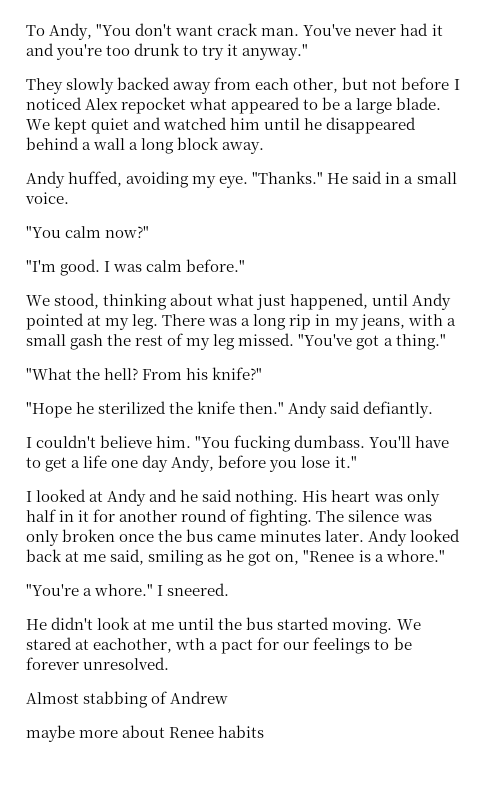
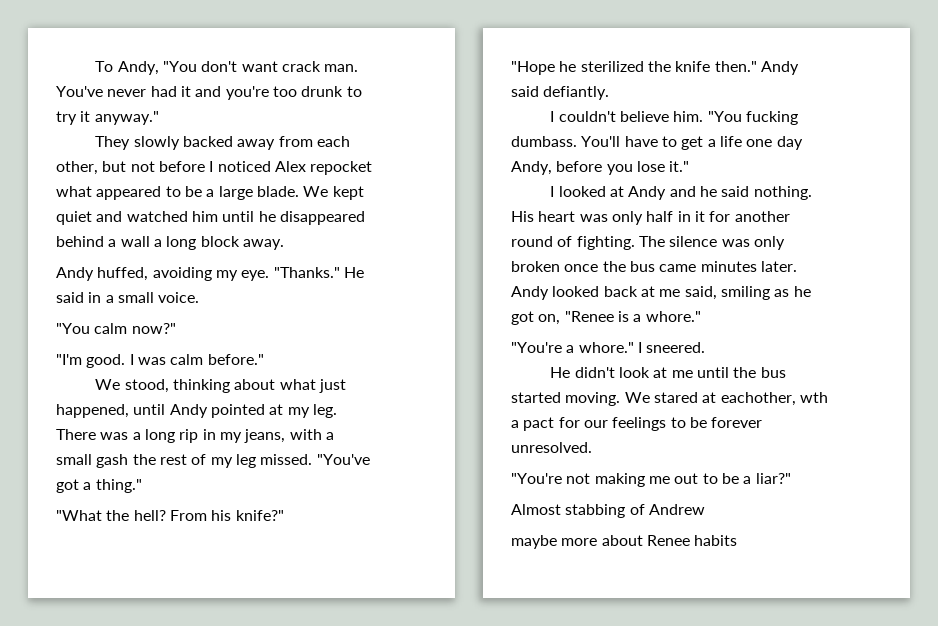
(170, 663) none -> [511,473,791,487] // "You're not making me out to be a liar?"

